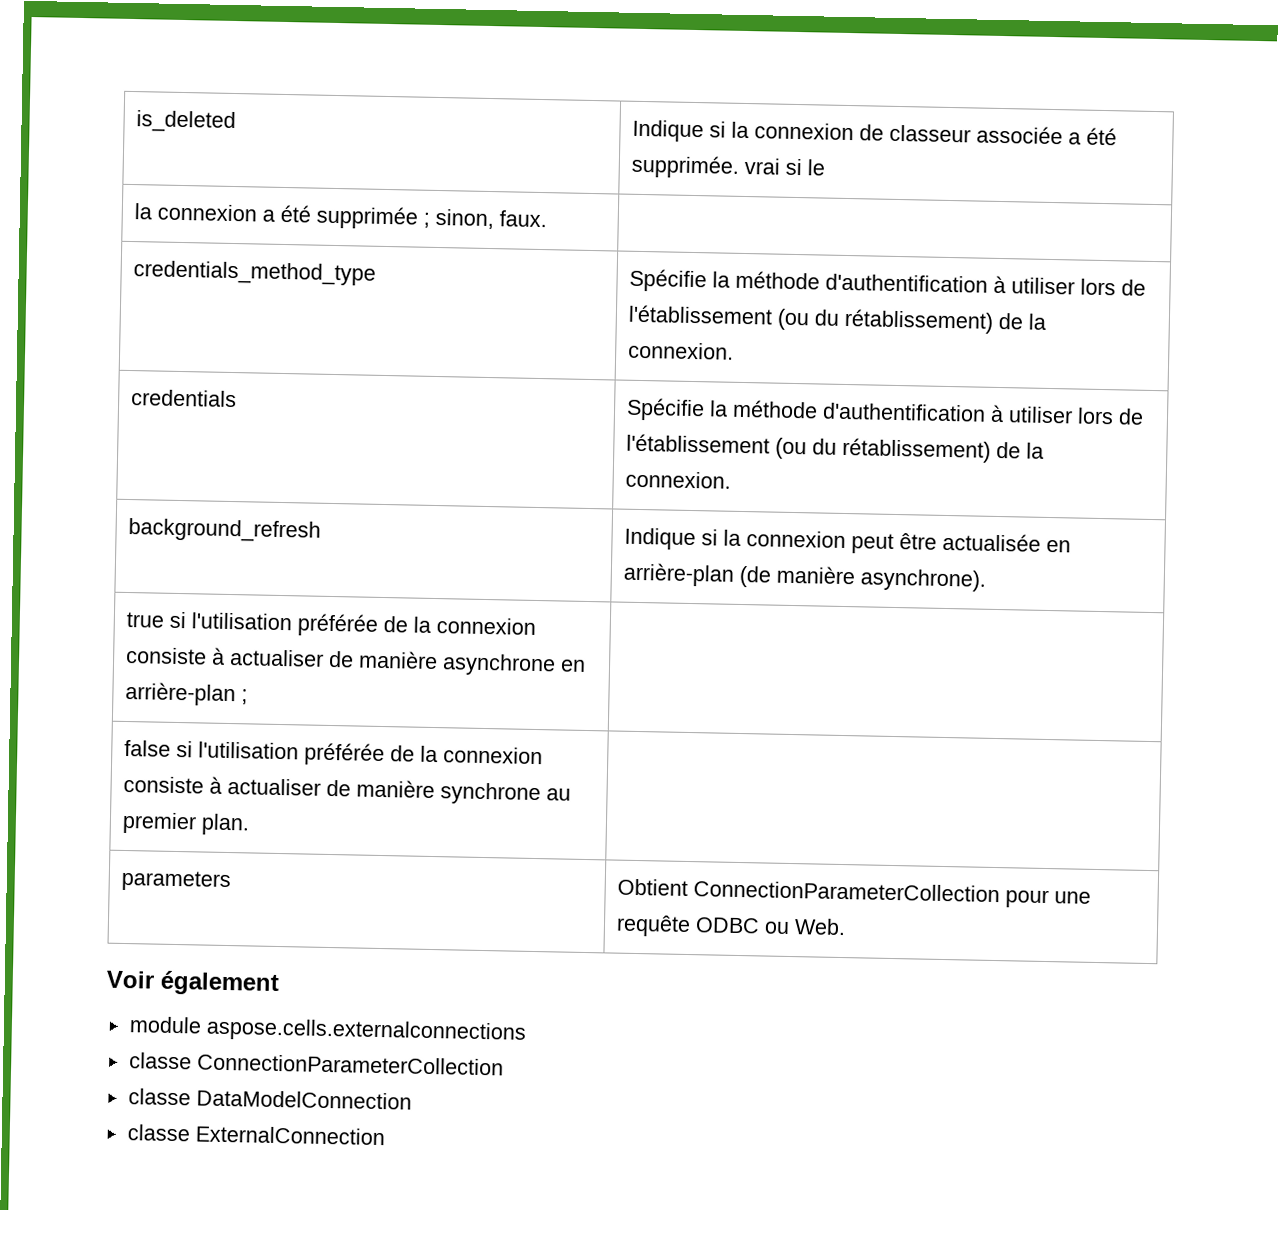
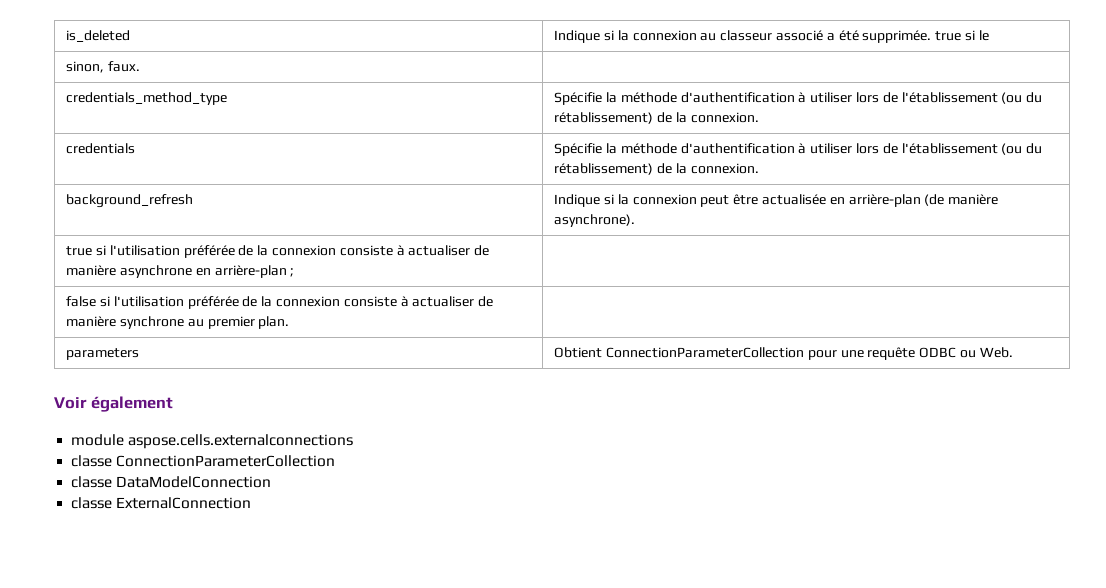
[859,124,1064,145] de classeur associée -> [700,30,823,41] au classeur associé
[744,157,781,175] vrai -> [935,31,962,41] true
[134,203,431,230] la connexion a été supprimée ; -> (989, 35) none

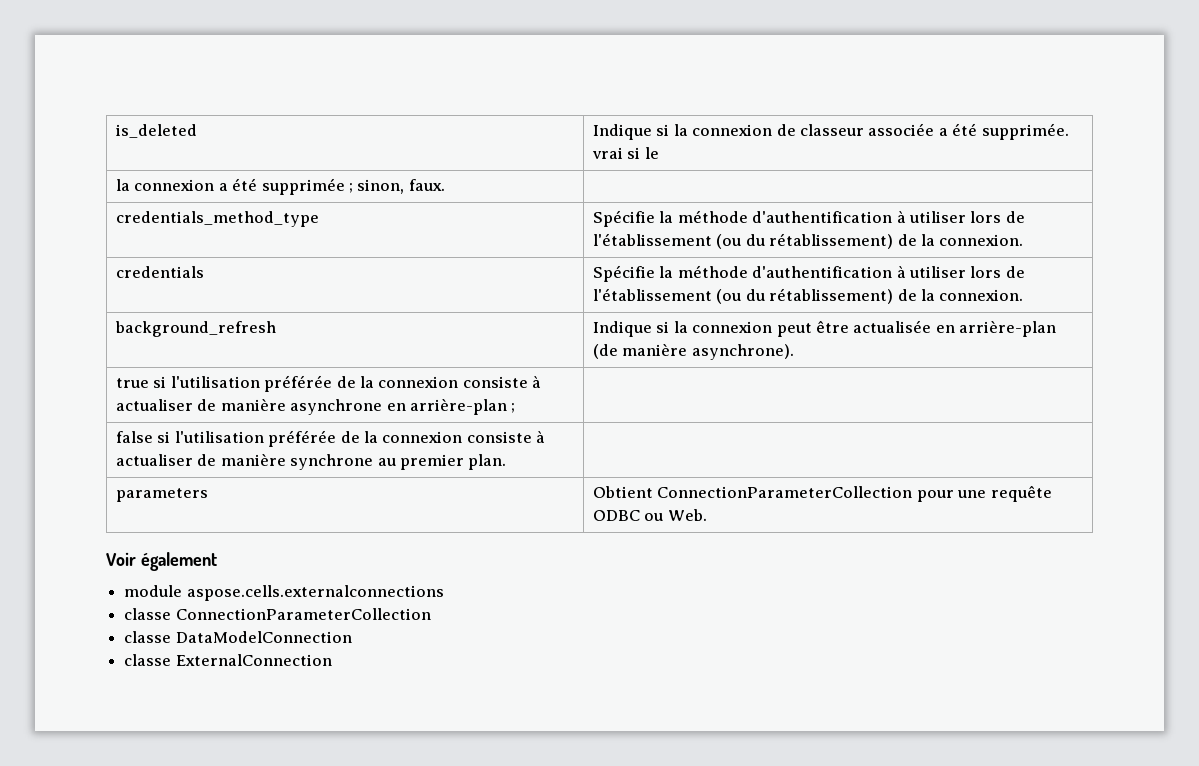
[700,30,823,41] au classeur associé -> [776,123,935,136] de classeur associée
[935,31,962,41] true -> [591,147,623,159] vrai
(989, 35) none -> [115,178,353,195] la connexion a été supprimée ;

